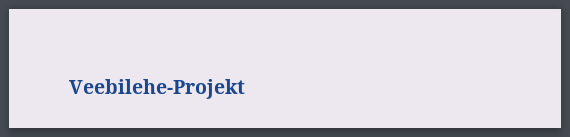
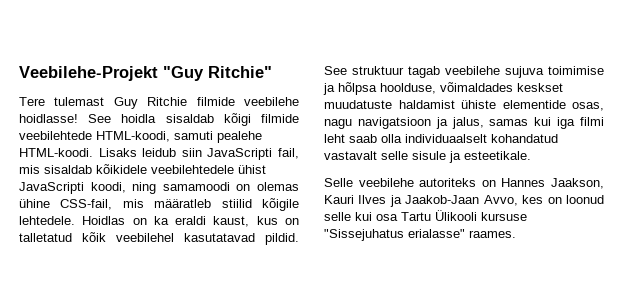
(245, 89) none -> [163,66,272,81] [19,97,299,109] [19,113,299,126] [19,131,262,143] [19,148,299,160] [19,164,266,174] [19,182,299,194] [19,198,299,211] [19,216,299,227] [19,232,299,245] [324,66,604,78] [323,82,563,95] [324,100,604,111] [324,117,604,129] [324,134,558,143] [324,151,531,163] [324,178,604,189] [324,195,604,207] [324,210,527,221] [324,229,516,241] "Guy Ritchie" // Tere tulemast Guy Ritchie filmide veebilehe hoidlasse! See hoidla sisaldab kõigi filmide veebilehtede HTML-koodi, samuti pealehe HTML-koodi. Lisaks leidub siin JavaScripti fail, mis sisaldab kõikidele veebilehtedele ühist JavaScripti koodi, ning samamoodi on olemas ühine CSS-fail, mis määratleb stiilid kõigile lehtedele. Hoidlas on ka eraldi kaust, kus on talletatud kõik veebilehel kasutatavad pildid. See struktuur tagab veebilehe sujuva toimimise ja hõlpsa hoolduse, võimaldades keskset muudatuste haldamist ühiste elementide osas, nagu navigatsioon ja jalus, samas kui iga filmi leht saab olla individuaalselt kohandatud vastavalt selle sisule ja esteetikale. // Selle veebilehe autoriteks on Hannes Jaakson, Kauri Ilves ja Jaakob-Jaan Avvo, kes on loonud selle kui osa Tartu Ülikooli kursuse "Sissejuhatus erialasse" raames.

